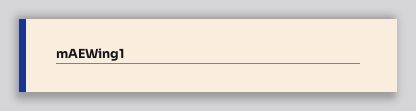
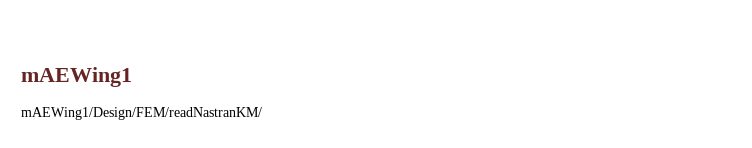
(124, 54) none -> [21,107,262,120] // mAEWing1/Design/FEM/readNastranKM/

